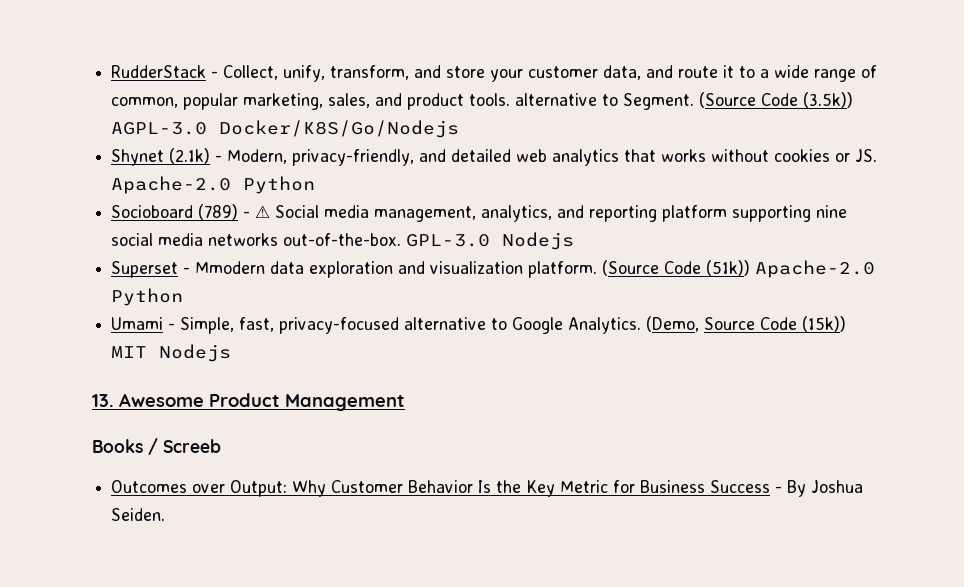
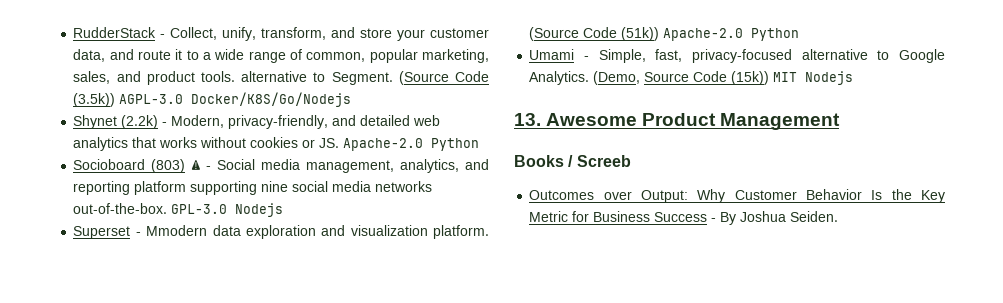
[169,148,211,164] (2.1k) -> [121,115,159,129] (2.2k)
[198,204,271,220] (789) - ⚠ -> [151,159,211,173] (803) ⚠ -

